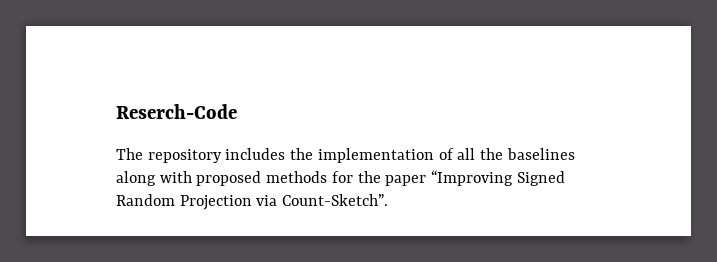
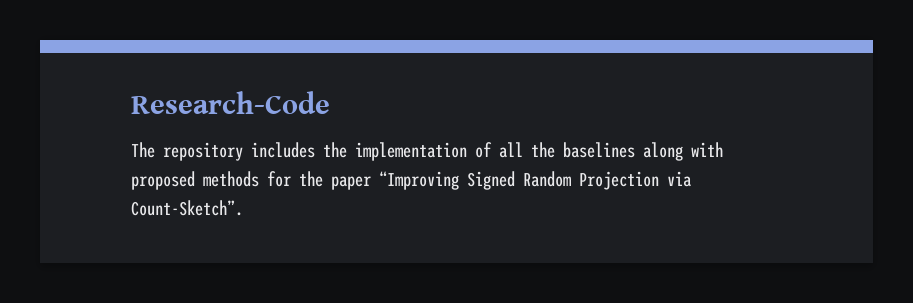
[116,104,237,119] Reserch-Code -> [131,91,330,114] Research-Code

